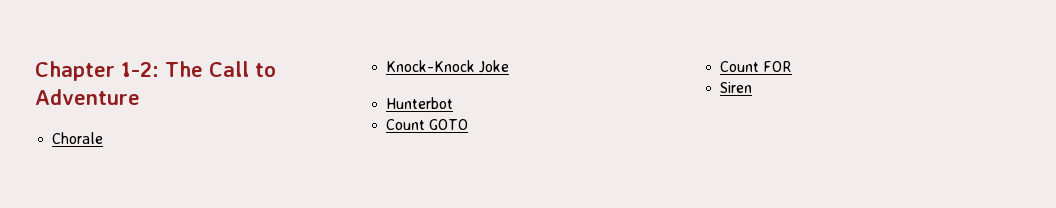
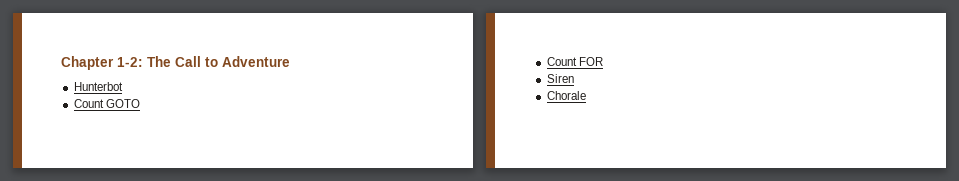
[52,132,104,144] [386,60,510,73] // Chorale // Knock-Knock Joke -> (290, 61) none
(753, 87) none -> [546,91,586,100] // Chorale

